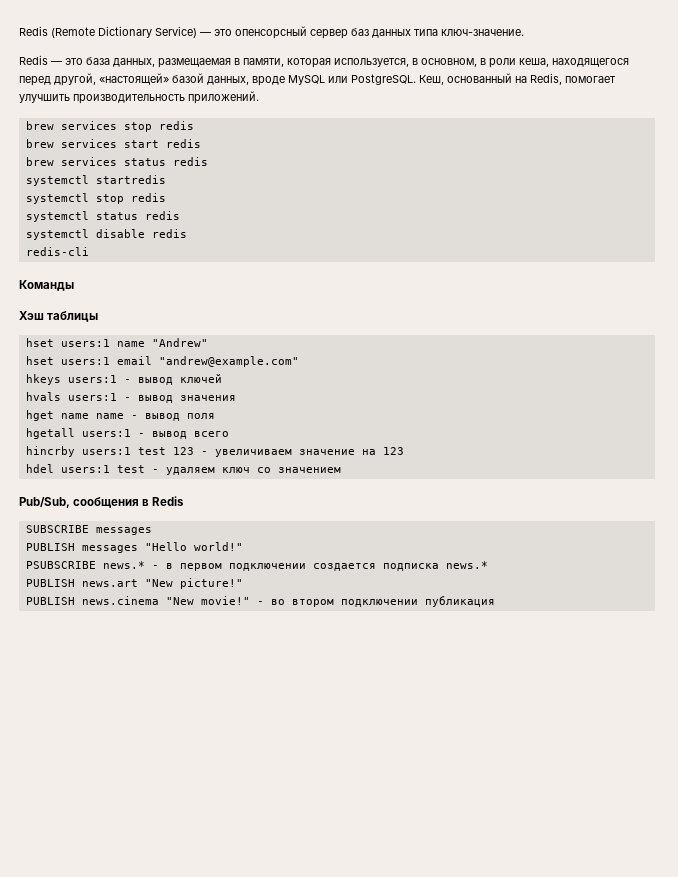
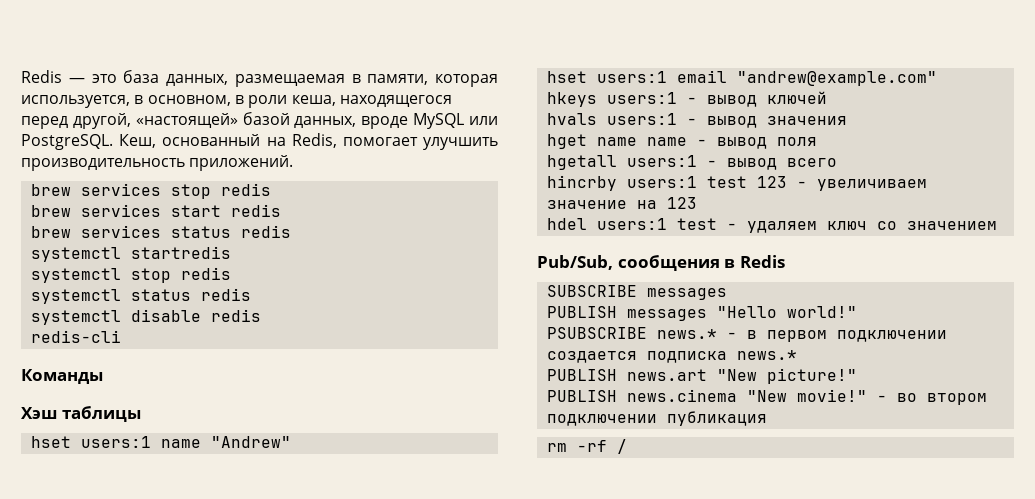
[19,26,524,39] [19,55,48,65] Redis (Remote Dictionary Service) — это опенсорсный сервер баз данных типа ключ-значение. // Redis -> [21,70,62,83] Redis
(495, 601) none -> [546,439,627,454] // rm -rf /

